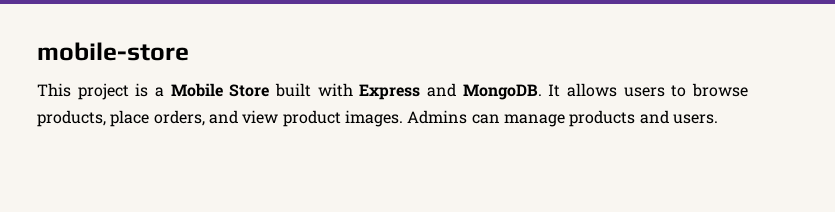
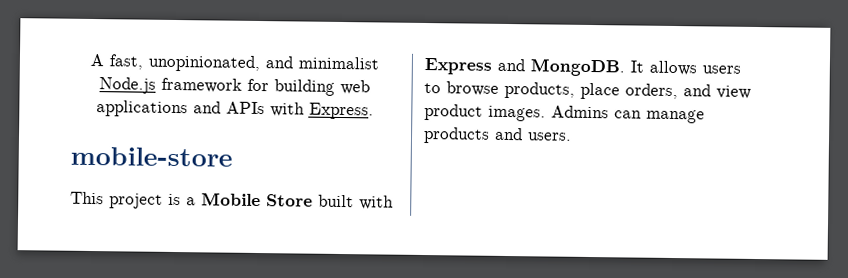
(37, 51) none -> [90,53,379,73] [99,77,370,96] [95,100,374,120] A fast, unopinionated, and minimalist Node.js framework for building web applications and APIs with Express. //

